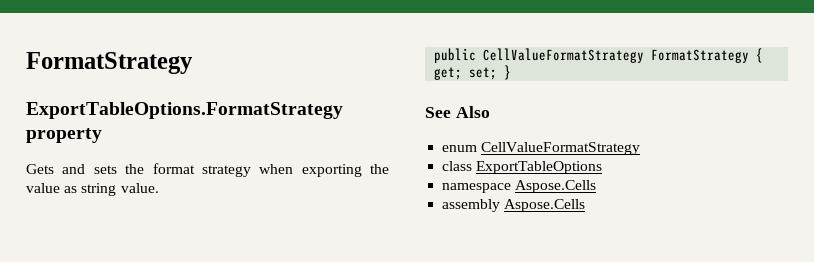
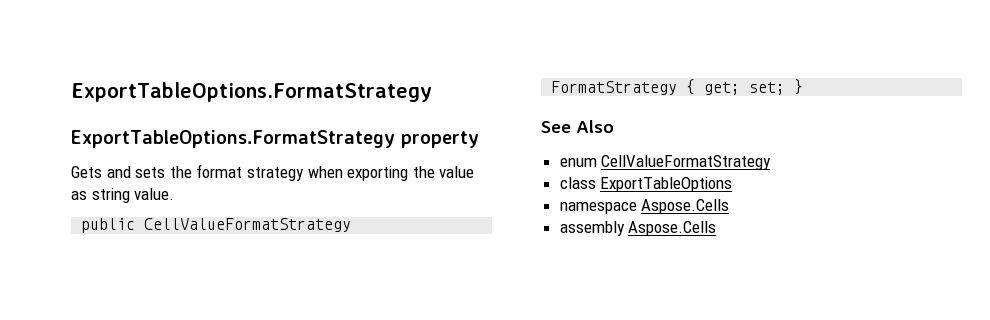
[26,52,193,74] FormatStrategy -> [71,82,432,102] ExportTableOptions.FormatStrategy

